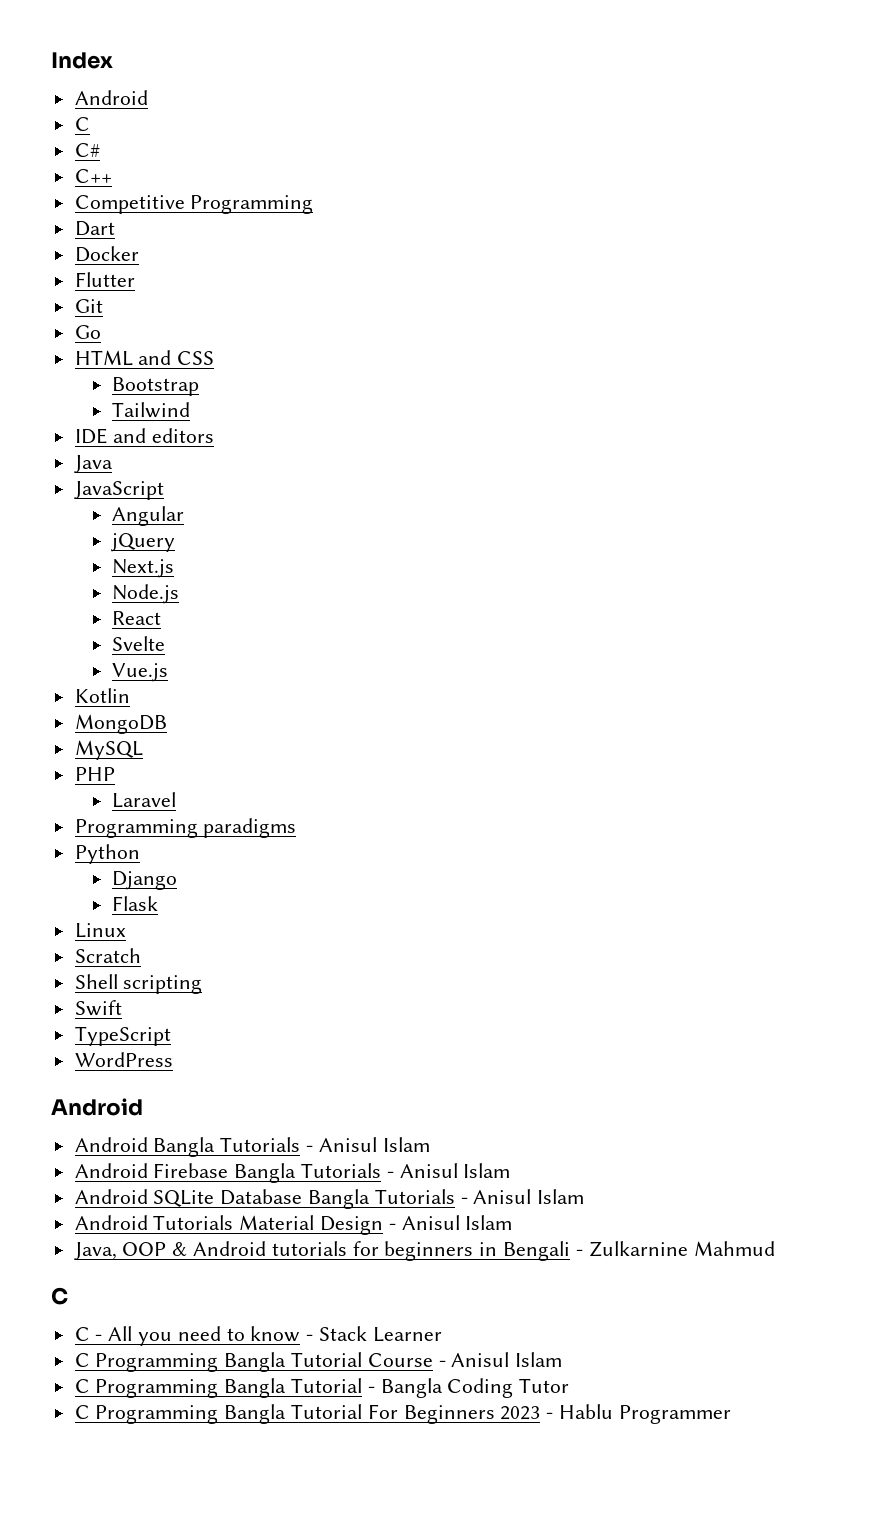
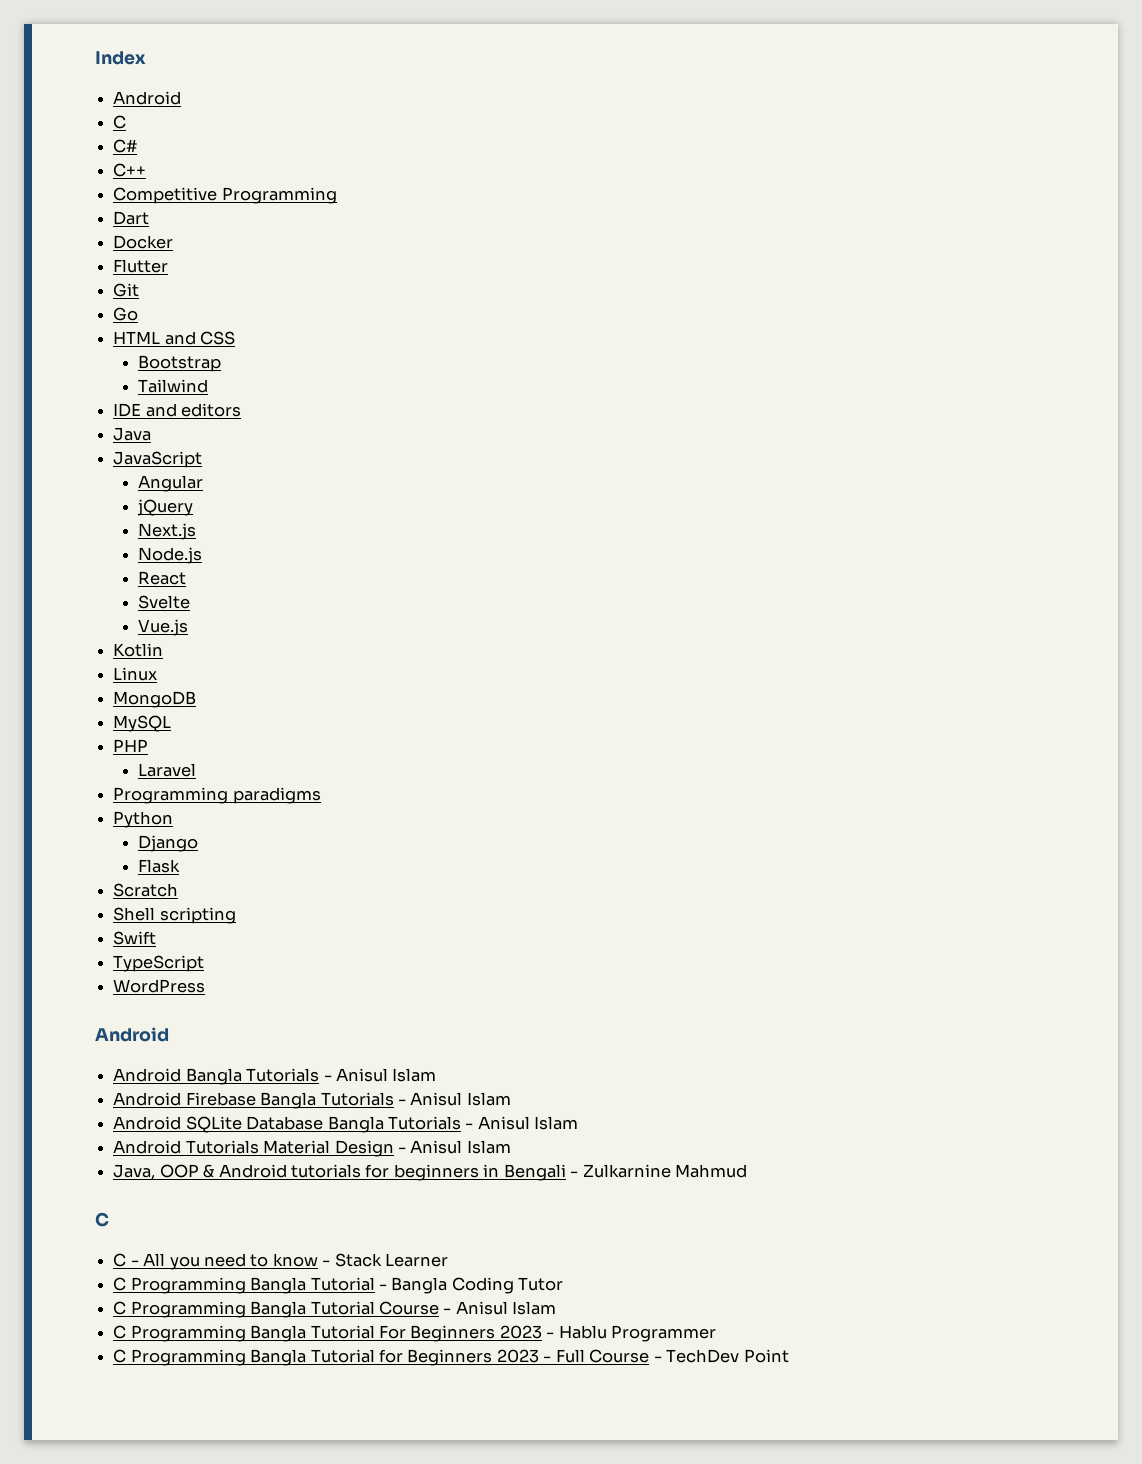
(130, 695) none -> [113,667,158,681] // Linux
[74,923,126,938] // Linux -> (180, 866) none
[367,1352,563,1367] [74,1378,570,1398] Course - Anisul Islam // C Programming Bangla Tutorial - Bangla Coding Tutor -> [378,1277,564,1294] [113,1301,557,1318] - Bangla Coding Tutor // C Programming Bangla Tutorial Course - Anisul Islam
(731, 1414) none -> [113,1349,789,1366] // C Programming Bangla Tutorial for Beginners 2023 - Full Course - TechDev Point

